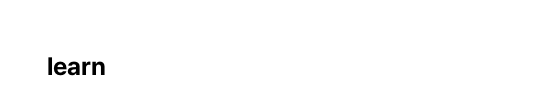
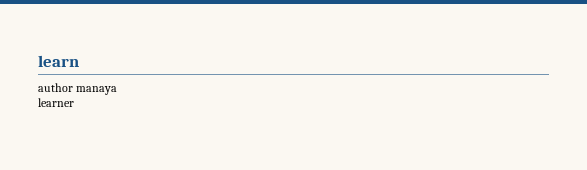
(106, 66) none -> [38,83,118,95] [38,98,74,107] // author manaya // learner

